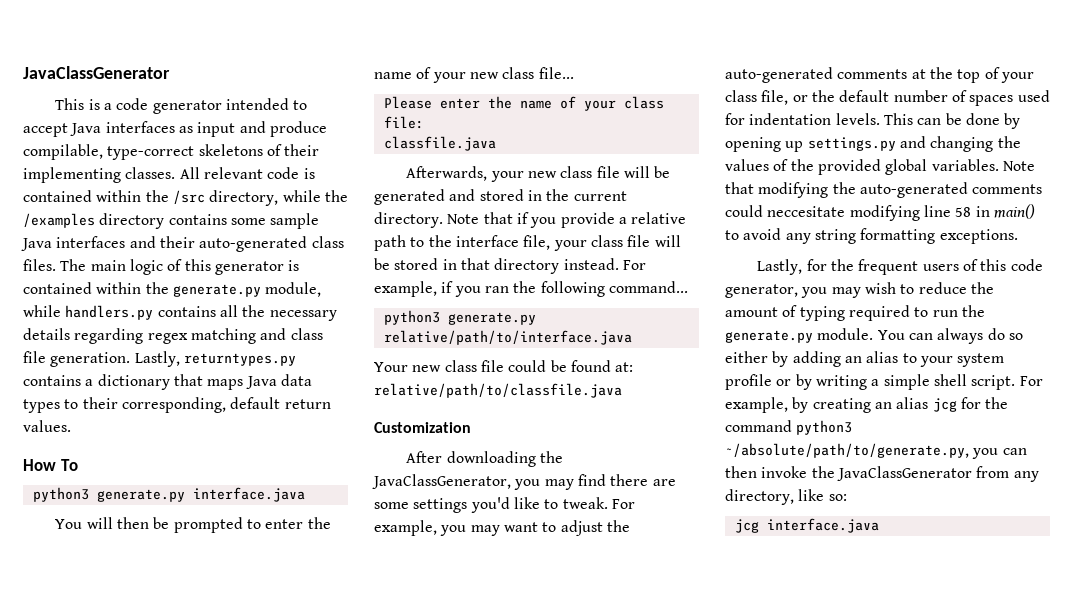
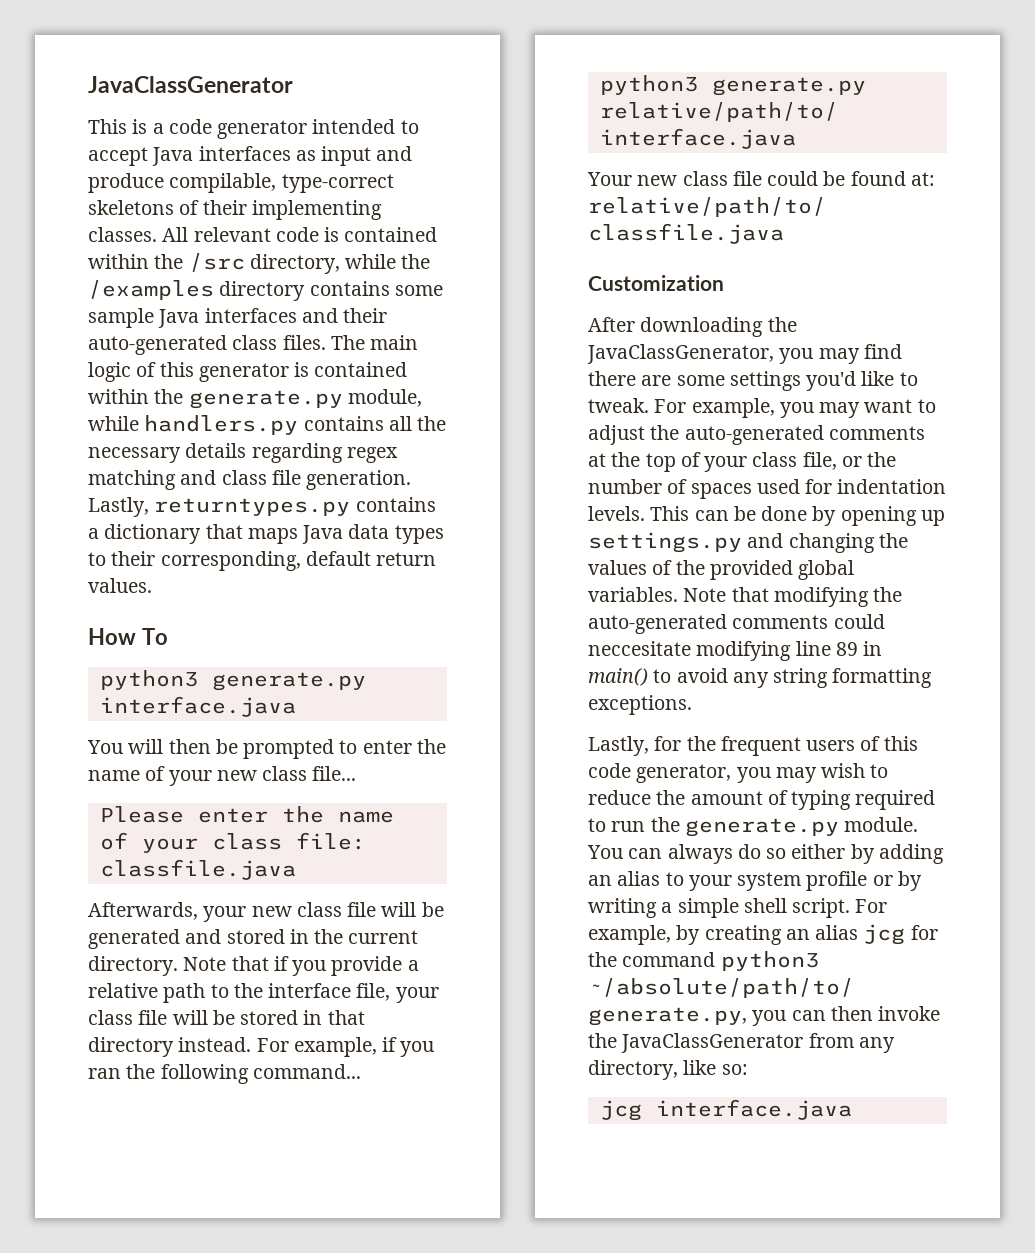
[839,90,890,102] default -> (897, 459) none
[955,207,972,217] 58 -> [835,642,858,656] 89

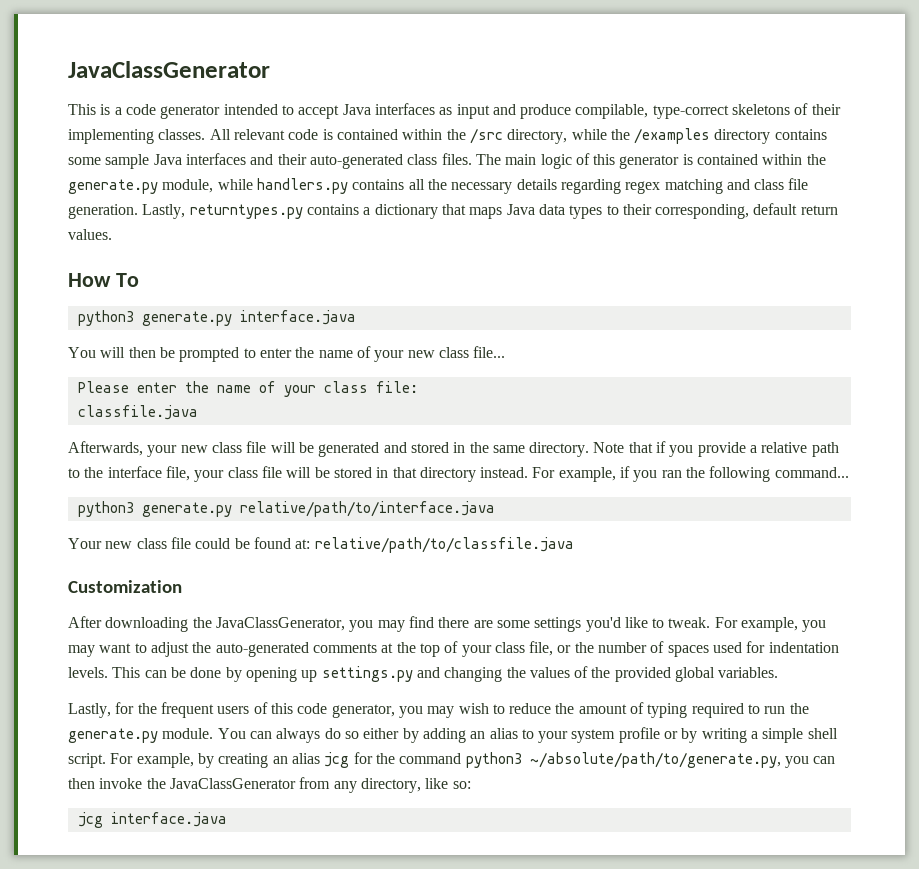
[348,930,419,944] current -> [492,445,525,453] same
[683,587,903,607] [588,614,885,634] [588,641,883,661] [588,668,933,688] [588,695,692,715] Note that modifying the auto-generated comments could neccesitate modifying line 89 in main() to avoid any string formatting exceptions. -> (779, 672) none

